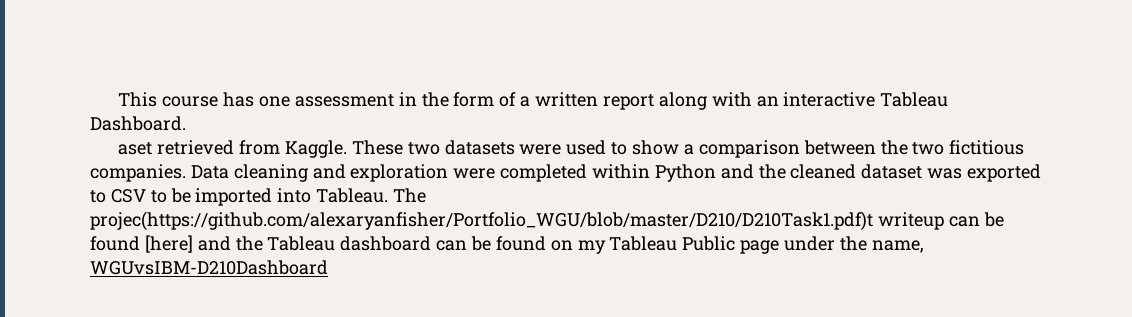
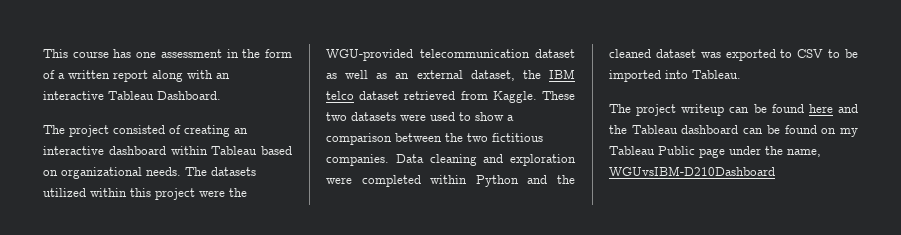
[118,142,153,155] aset -> [43,125,248,137] [43,146,292,155] [43,167,256,179] [43,188,247,200] [326,49,575,61] [326,69,575,81] [326,91,400,100] The project consisted of creating an interactive dashboard within Tableau based on organizational needs. The datasets utilized within this project were the WGU-provided telecommunication dataset as well as an external dataset, the IBM telco dataset
[393,188,427,203] [90,211,873,231] The projec(https://github.com/alexaryanfisher/Portfolio_WGU/blob/master/D210/D210Task1.pdf)t -> [609,104,677,116] // The project
[144,235,193,253] [here] -> [808,104,833,113] here

